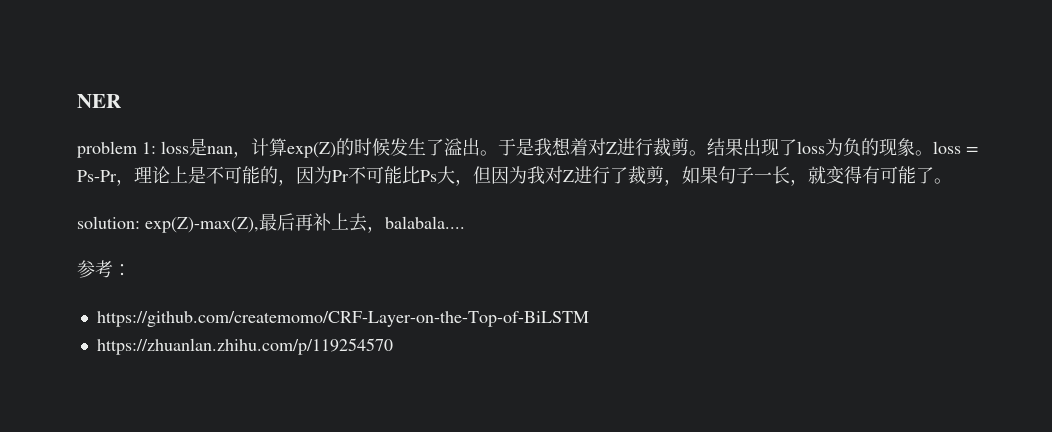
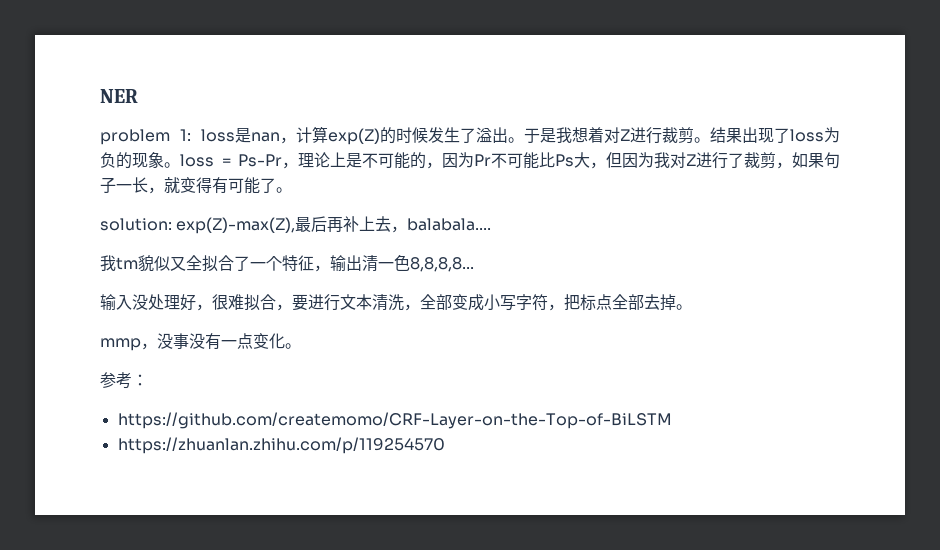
(465, 222) none -> [100,255,474,272] [100,294,692,311] [100,333,301,351] // 我tm貌似又全拟合了一个特征，输出清一色8,8,8,8... // 输入没处理好，很难拟合，要进行文本清洗，全部变成小写字符，把标点全部去掉。 // mmp，没事没有一点变化。

